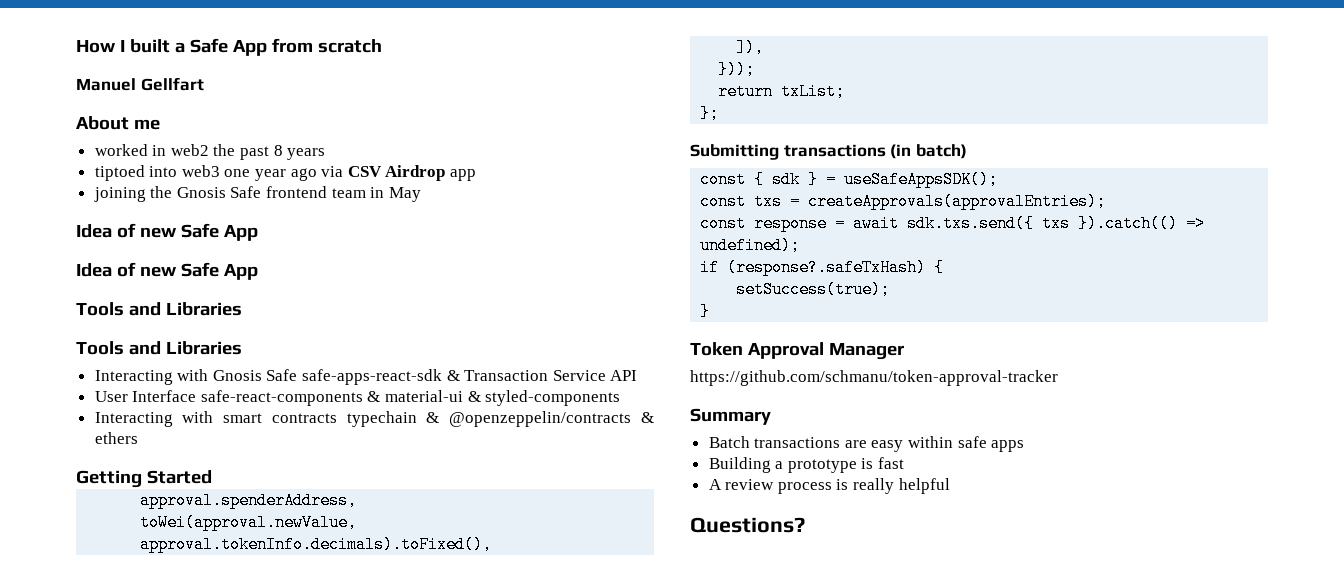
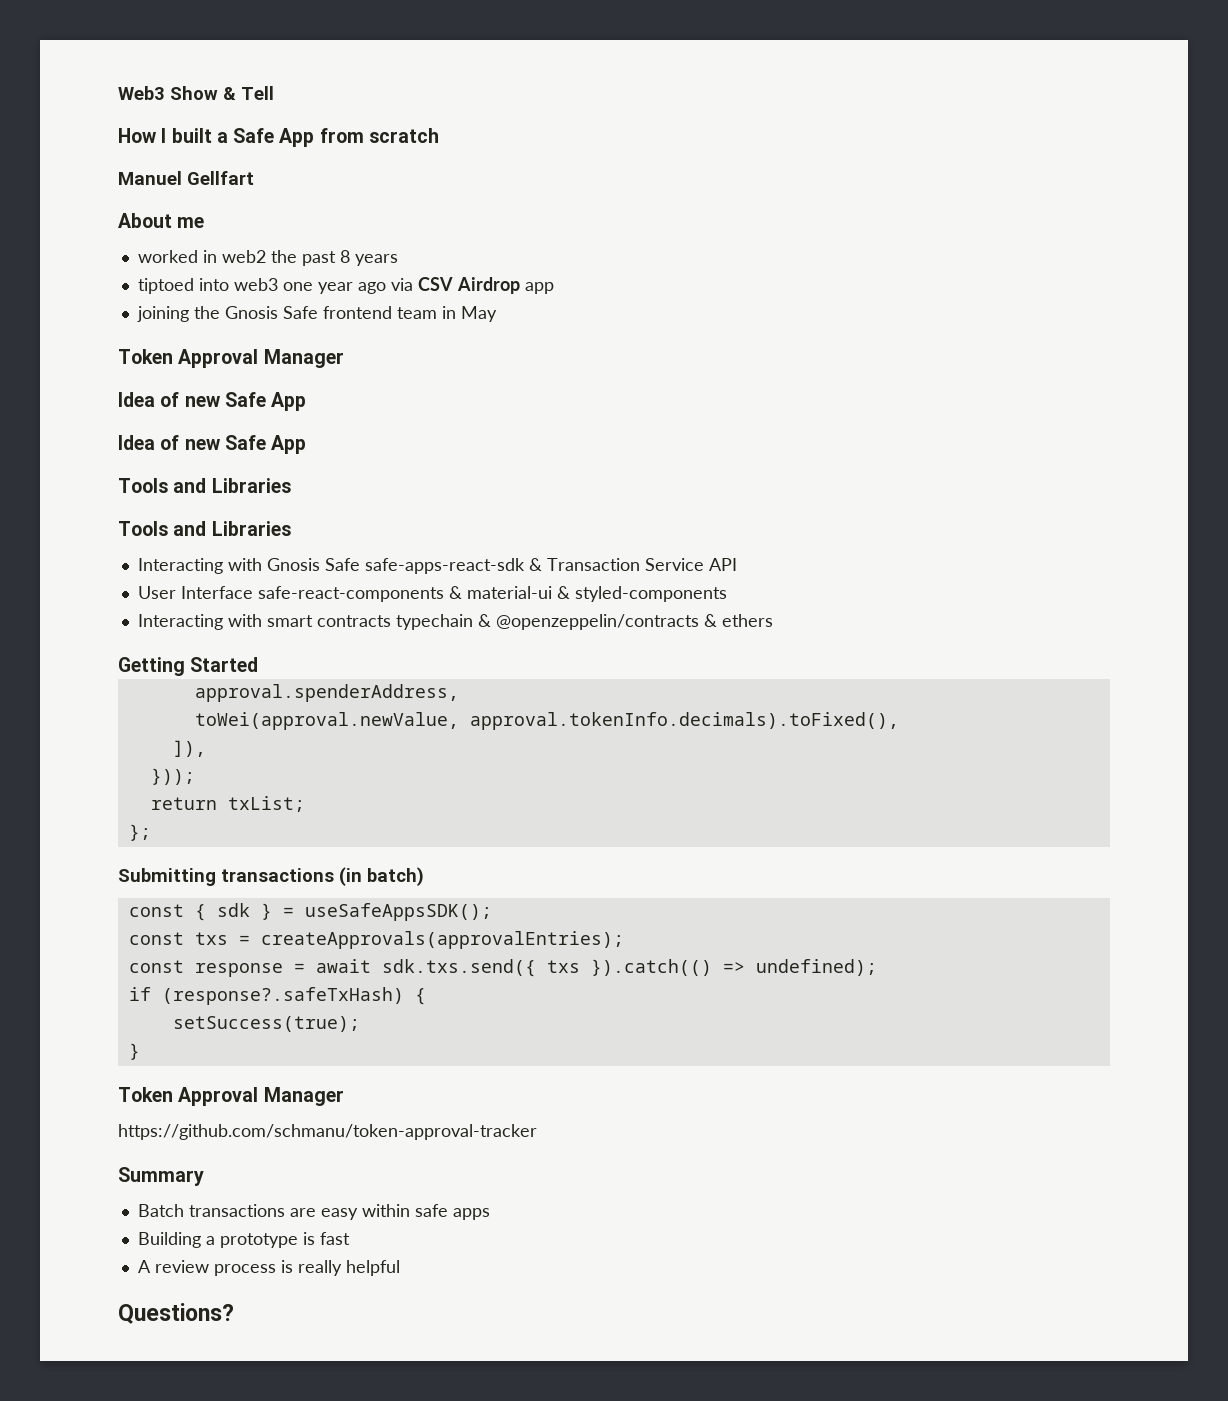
(76, 46) none -> [118,86,274,100] Web3 Show & Tell //
(421, 194) none -> [118,349,344,368] // Token Approval Manager

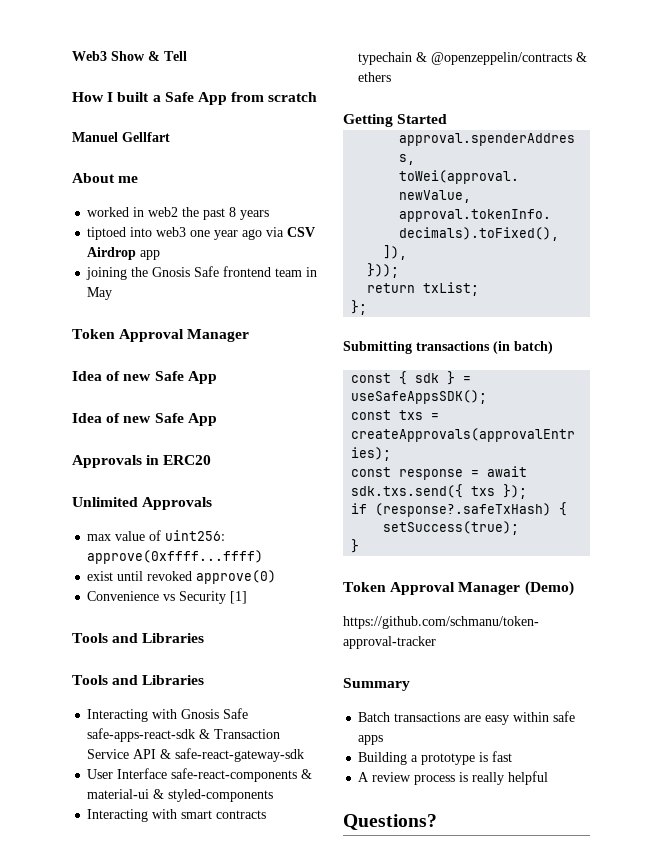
(307, 444) none -> [72,455,212,468] [72,497,213,510] [87,530,226,541] [87,550,264,564] [87,570,277,584] [87,591,248,604] // Approvals in ERC20 // Unlimited Approvals // max value of uint256: approve(0xffff...ffff) // exist until revoked approve(0) // Convenience vs Security [1]
(737, 564) none -> [160,748,305,762] & safe-react-gateway-sdk
[590,959,877,976] }).catch(() => undefined); -> [503,484,528,499] });
(344, 1096) none -> [524,581,574,596] (Demo)

